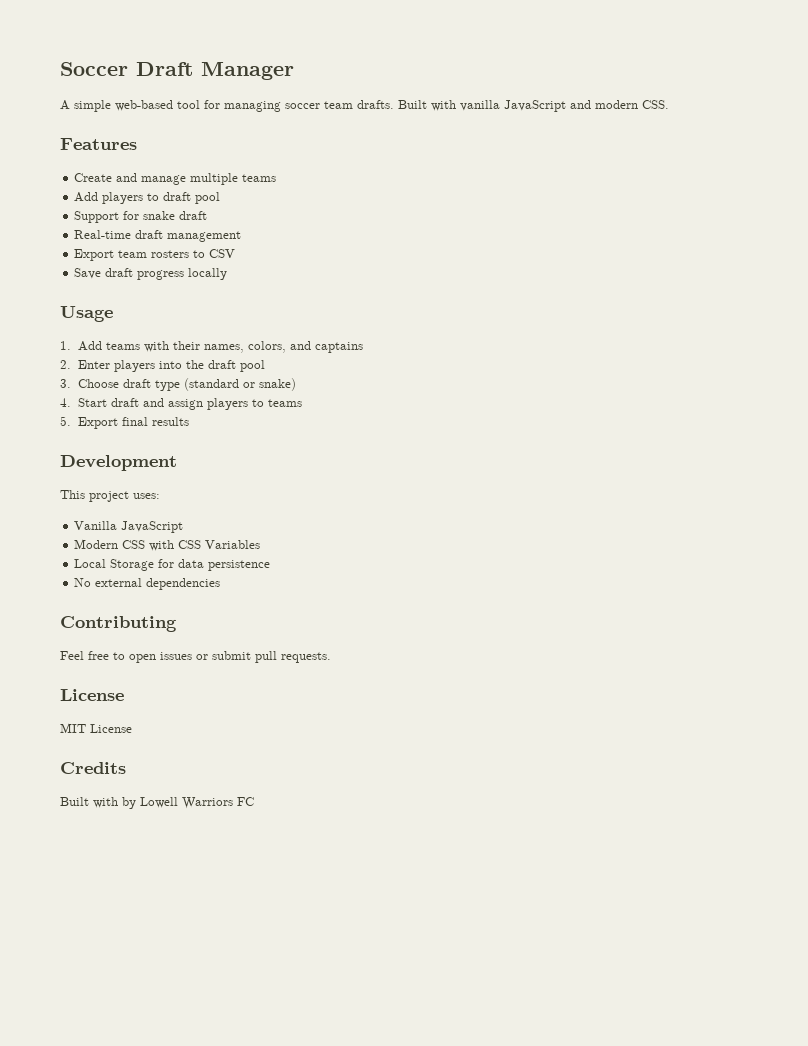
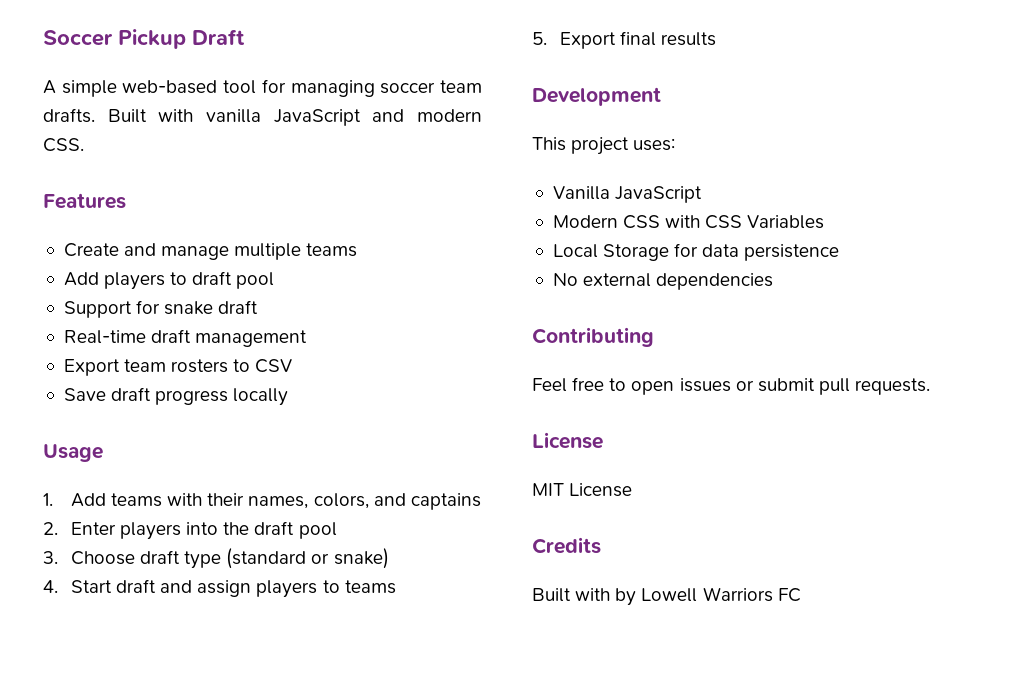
(128, 69) none -> [118,29,186,49] Pickup
[201,62,294,80] Manager -> (245, 37) none

